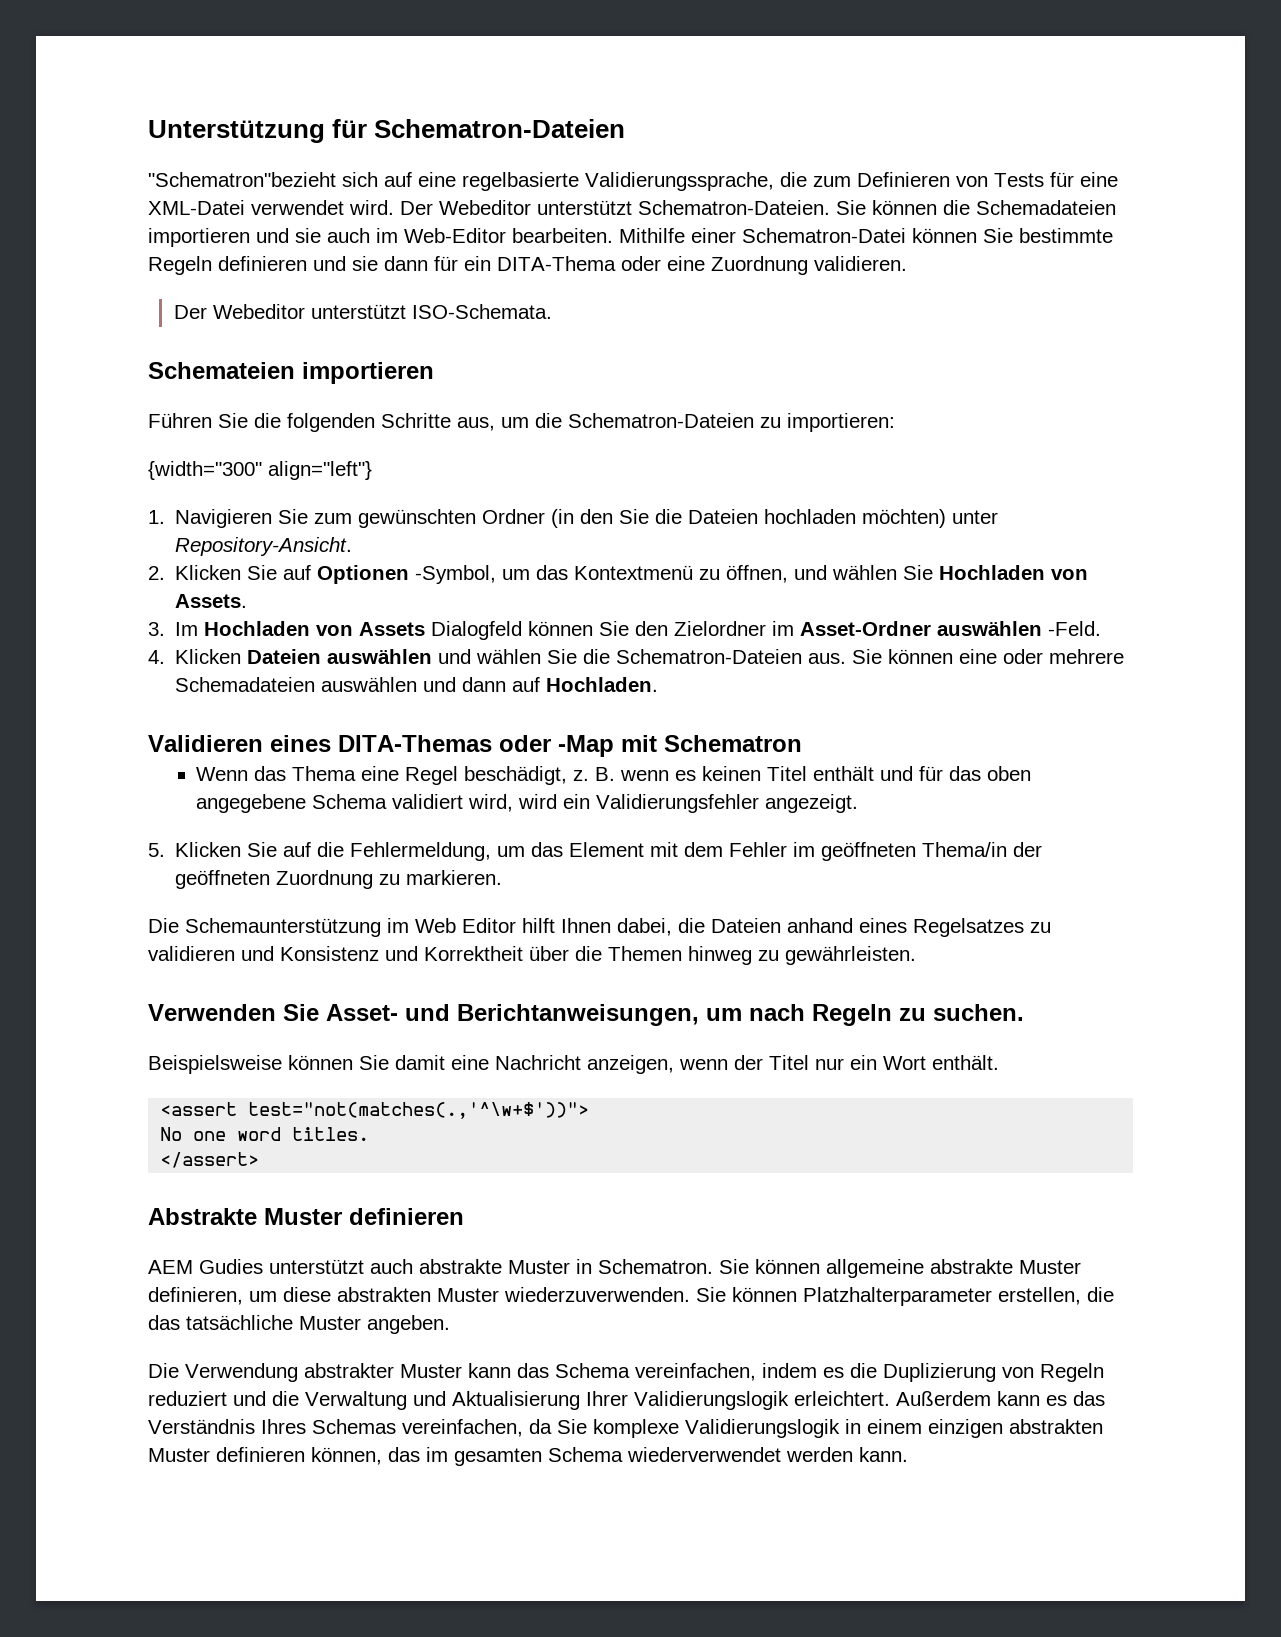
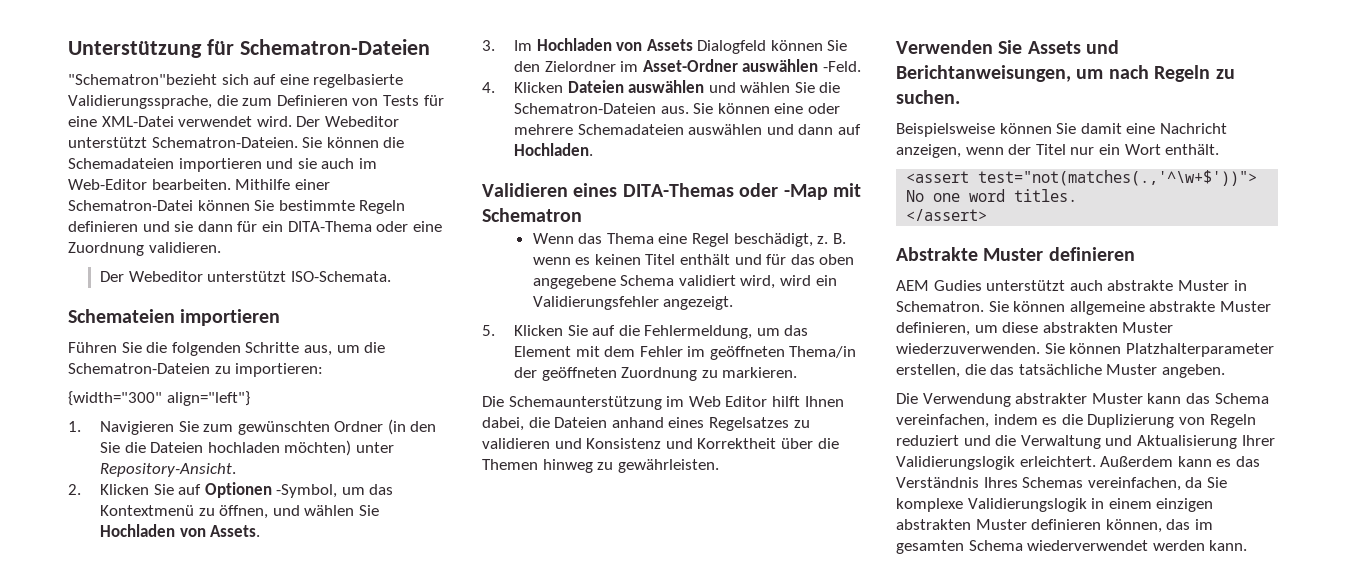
[326,1004,398,1021] Asset- -> [1027,41,1081,54] Assets

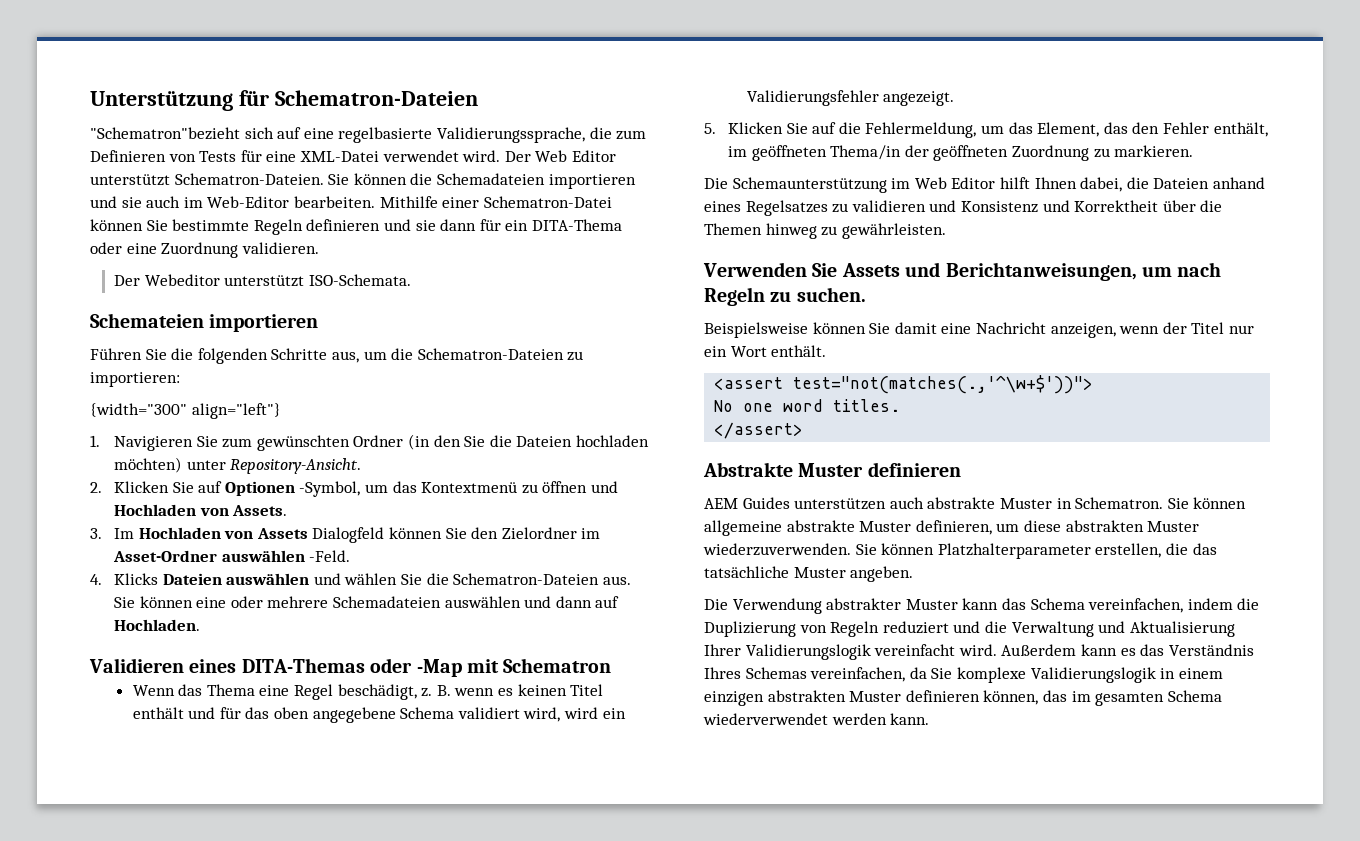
[324,116,399,127] Webeditor -> [535,150,616,162] Web Editor
[219,505,379,519] öffnen, und wählen Sie -> [542,481,618,493] öffnen und
[513,82,563,93] Klicken -> [114,573,159,585] Klicks
[513,346,683,357] Element mit dem Fehler -> [1037,122,1268,137] Element, das den Fehler enthält,
[933,280,1066,291] Gudies unterstützt -> [742,497,887,510] Guides unterstützen
[1042,417,1058,425] es -> (1233, 604) none
[1019,456,1096,467] erleichtert. -> [874,644,997,656] vereinfacht wird.

